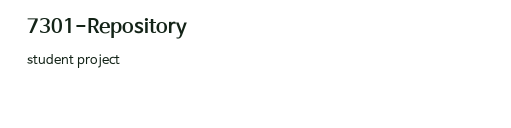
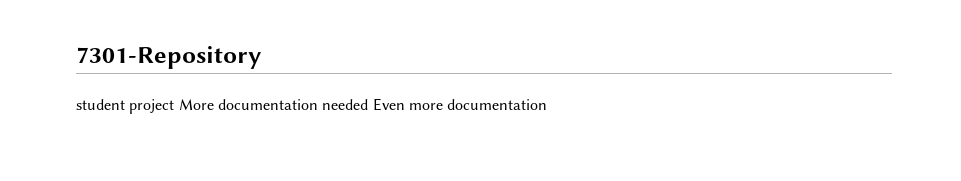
(121, 61) none -> [178,98,548,111] More documentation needed Even more documentation

